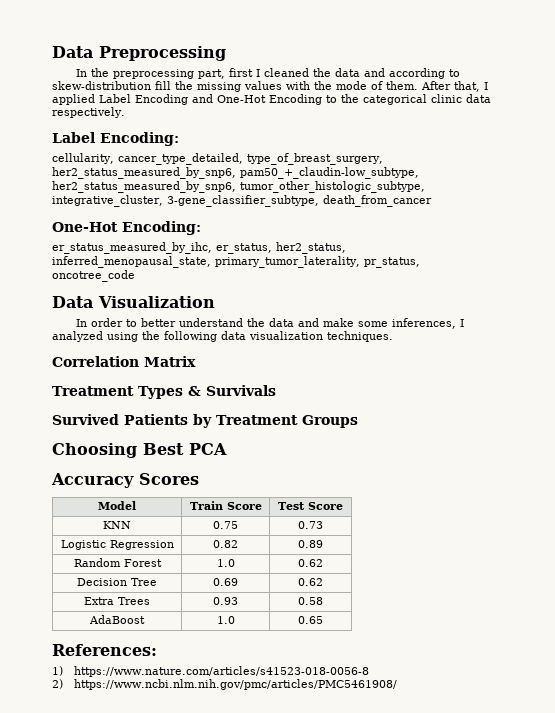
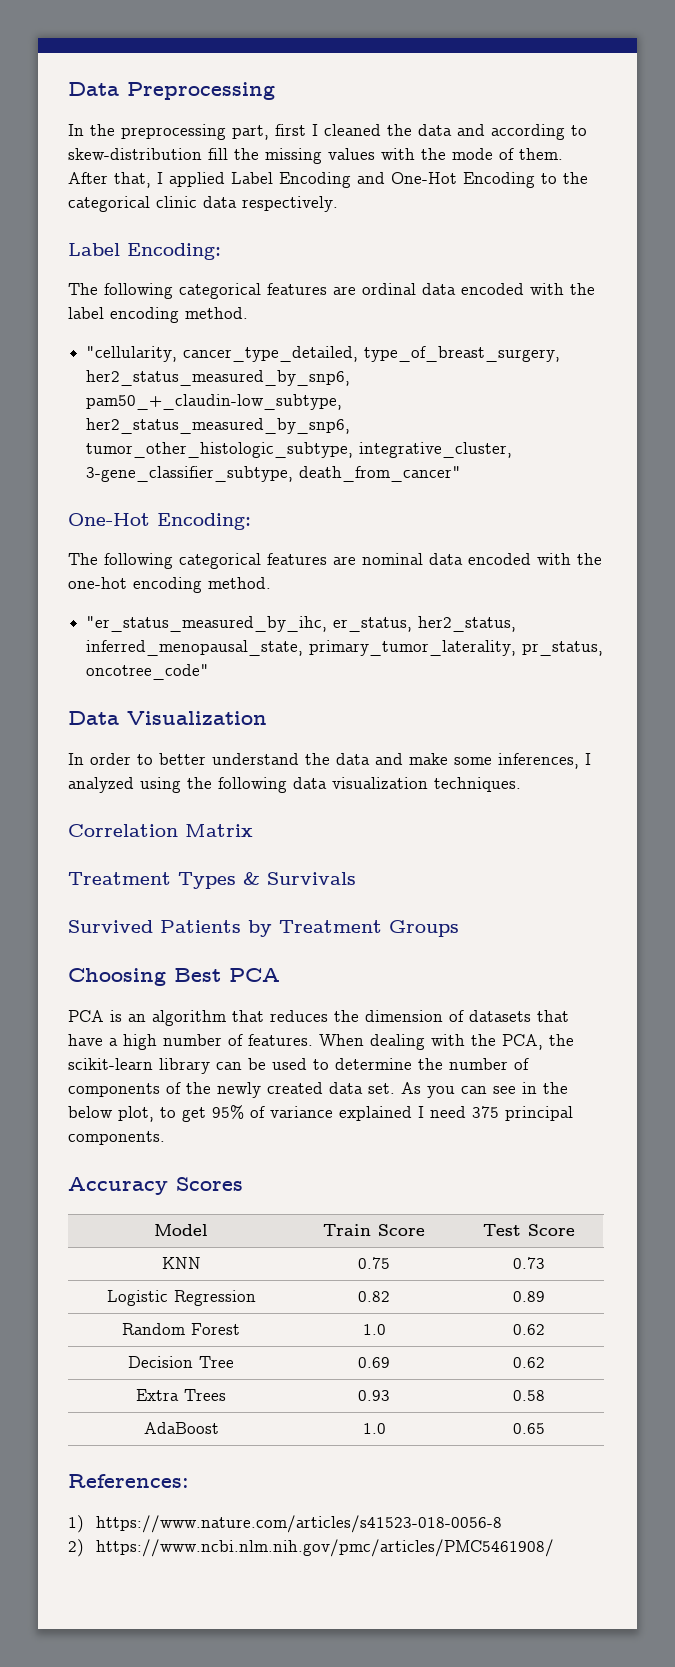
[52,153,114,164] cellularity, -> [68,283,595,299] [68,307,248,323] [86,346,178,362] The following categorical features are ordinal data encoded with the label encoding method. // "cellularity,
[322,195,432,207] death_from_cancer -> [299,466,462,482] death_from_cancer"
[52,242,212,254] er_status_measured_by_ihc, -> [68,553,602,569] [68,577,271,593] [86,616,328,632] The following categorical features are nominal data encoded with the one-hot encoding method. // "er_status_measured_by_ihc,
[52,270,135,282] oncotree_code -> [86,664,210,680] oncotree_code"
(227, 449) none -> [68,1010,569,1026] [68,1034,574,1050] [68,1058,529,1074] [68,1082,568,1098] [68,1105,573,1122] [68,1131,165,1145] // PCA is an algorithm that reduces the dimension of datasets that have a high number of features. When dealing with the PCA, the scikit-learn library can be used to determine the number of components of the newly created data set. As you can see in the below plot, to get 95% of variance explained I need 375 principal components.

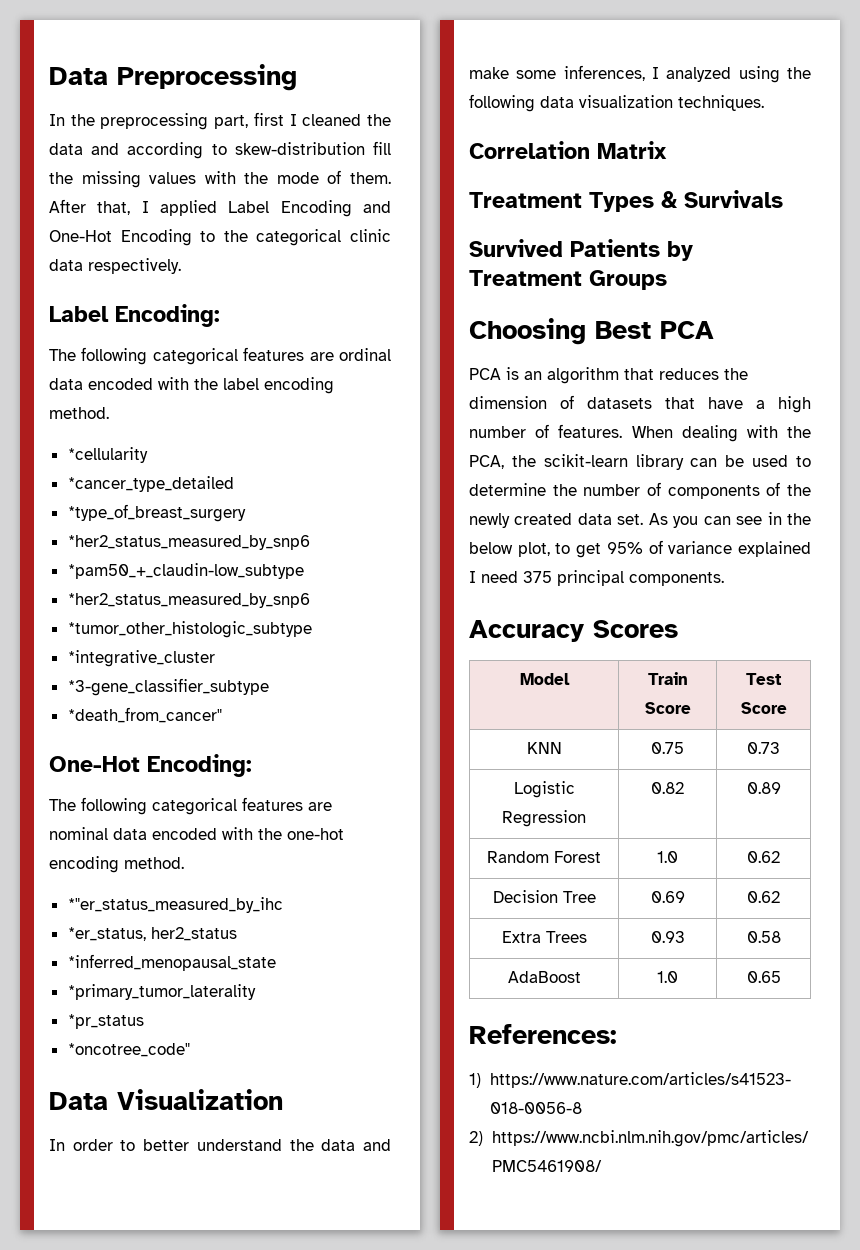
[86,346,561,362] [86,370,351,386] [86,394,343,410] [86,418,351,434] [86,442,513,458] [86,466,462,482] "cellularity, cancer_type_detailed, type_of_breast_surgery, her2_status_measured_by_snp6, pam50_+_claudin-low_subtype, her2_status_measured_by_snp6, tumor_other_histologic_subtype, integrative_cluster, 3-gene_classifier_subtype, death_from_cancer" -> [67,447,148,463] [67,476,234,492] [67,504,246,522] [67,535,310,550] [67,563,304,579] [67,593,310,608] [67,621,312,638] [67,650,215,667] [67,678,269,696] [67,707,222,723] *cellularity // *cancer_type_detailed // *type_of_breast_surgery // *her2_status_measured_by_snp6 // *pam50_+_claudin-low_subtype // *her2_status_measured_by_snp6 // *tumor_other_histologic_subtype // *integrative_cluster // *3-gene_classifier_subtype // *death_from_cancer"
[86,616,517,632] [86,640,604,656] [86,664,210,680] "er_status_measured_by_ihc, er_status, her2_status, inferred_menopausal_state, primary_tumor_laterality, pr_status, oncotree_code" -> [67,897,283,913] [67,927,237,941] [67,954,276,971] [67,984,256,1000] [67,1014,144,1029] [67,1043,190,1057] *"er_status_measured_by_ihc // *er_status, her2_status // *inferred_menopausal_state // *primary_tumor_laterality // *pr_status // *oncotree_code"

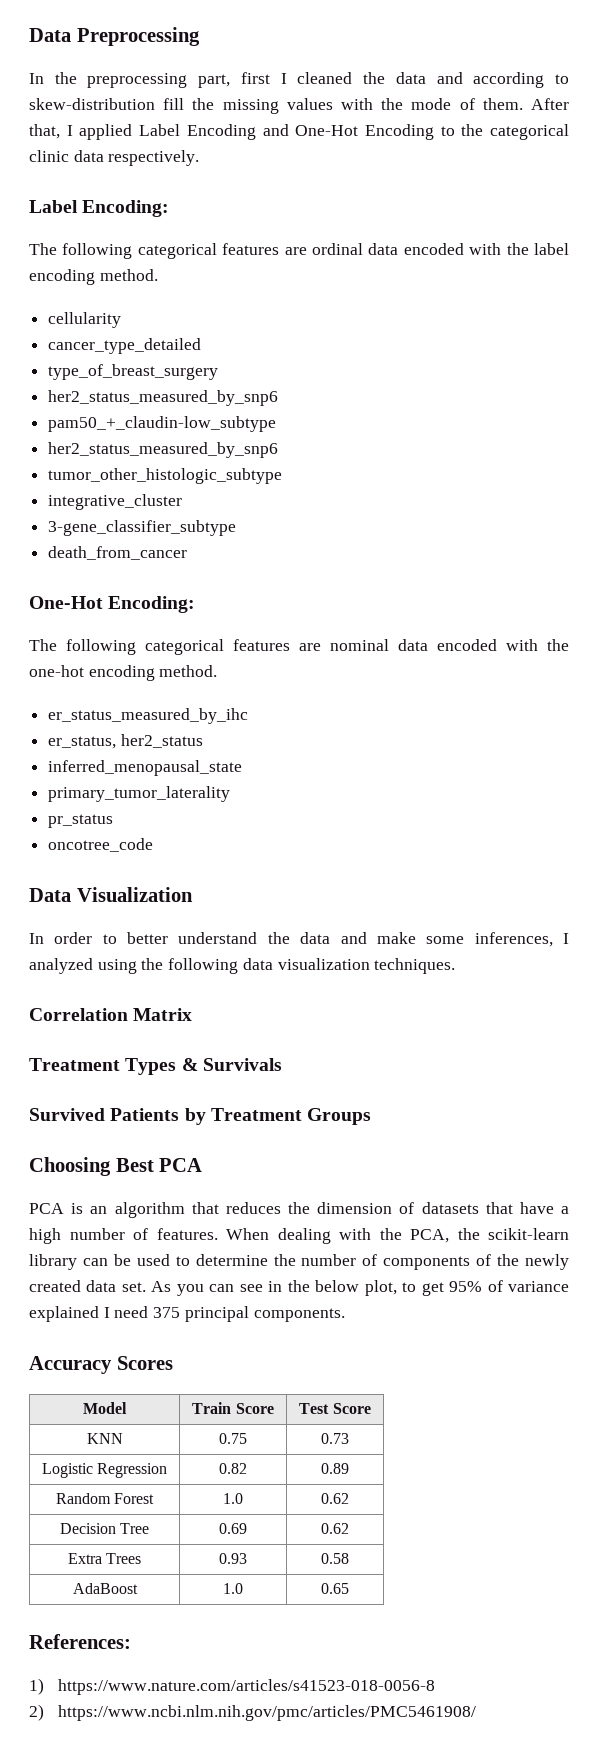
[67,447,148,463] [67,476,234,492] [67,504,246,522] [67,535,310,550] [67,563,304,579] [67,593,310,608] [67,621,312,638] [67,650,215,667] [67,678,269,696] [67,707,222,723] *cellularity // *cancer_type_detailed // *type_of_breast_surgery // *her2_status_measured_by_snp6 // *pam50_+_claudin-low_subtype // *her2_status_measured_by_snp6 // *tumor_other_histologic_subtype // *integrative_cluster // *3-gene_classifier_subtype // *death_from_cancer" -> [48,312,122,328] [48,338,202,354] [48,364,219,380] [48,390,279,406] [48,416,277,432] [48,442,279,458] [48,468,283,484] [48,494,183,510] [48,520,237,536] [48,546,188,560] cellularity // cancer_type_detailed // type_of_breast_surgery // her2_status_measured_by_snp6 // pam50_+_claudin-low_subtype // her2_status_measured_by_snp6 // tumor_other_histologic_subtype // integrative_cluster // 3-gene_classifier_subtype // death_from_cancer
[67,897,283,913] [67,927,146,941] *"er_status_measured_by_ihc // *er_status, -> [48,708,249,724] [48,736,117,749] er_status_measured_by_ihc // er_status,
[67,954,276,971] [67,984,256,1000] [67,1014,144,1029] [67,1043,190,1057] *inferred_menopausal_state // *primary_tumor_laterality // *pr_status // *oncotree_code" -> [48,760,243,776] [48,786,231,802] [48,814,114,828] [48,838,154,852] inferred_menopausal_state // primary_tumor_laterality // pr_status // oncotree_code

